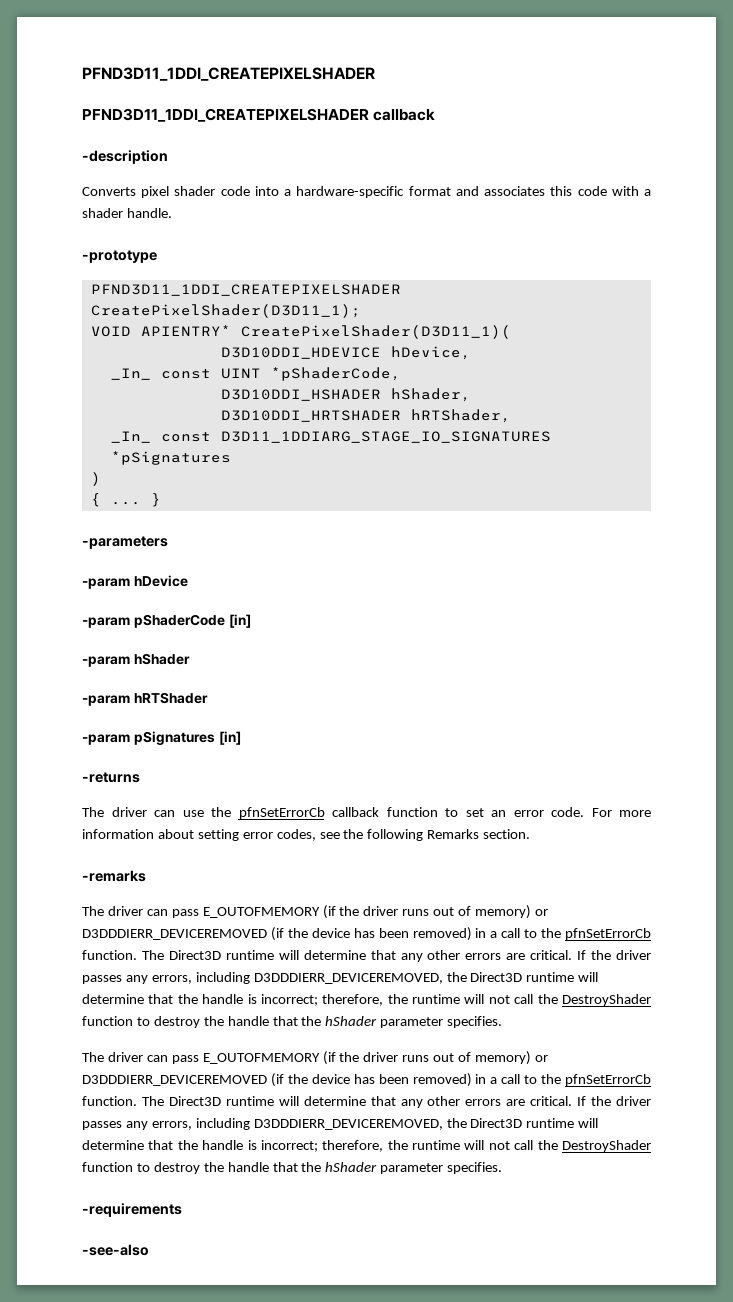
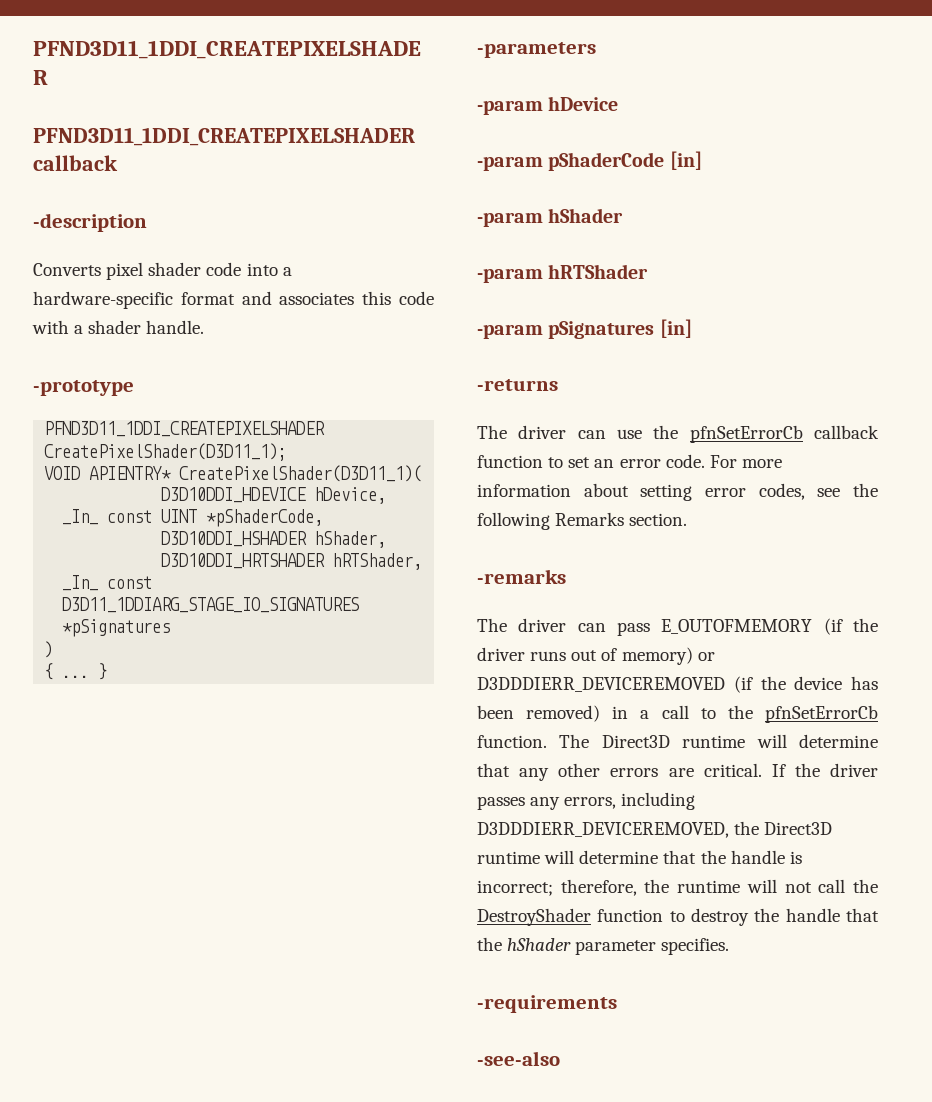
[82,1051,548,1065] [82,1073,652,1087] [82,1096,652,1108] [82,1118,599,1130] [82,1140,651,1152] [82,1162,503,1174] // The driver can pass E_OUTOFMEMORY (if the driver runs out of memory) or D3DDDIERR_DEVICEREMOVED (if the device has been removed) in a call to the pfnSetErrorCb function. The Direct3D runtime will determine that any other errors are critical. If the driver passes any errors, including D3DDDIERR_DEVICEREMOVED, the Direct3D runtime will determine that the handle is incorrect; therefore, the runtime will not call the DestroyShader function to destroy the handle that the hShader parameter specifies. -> (730, 946) none

